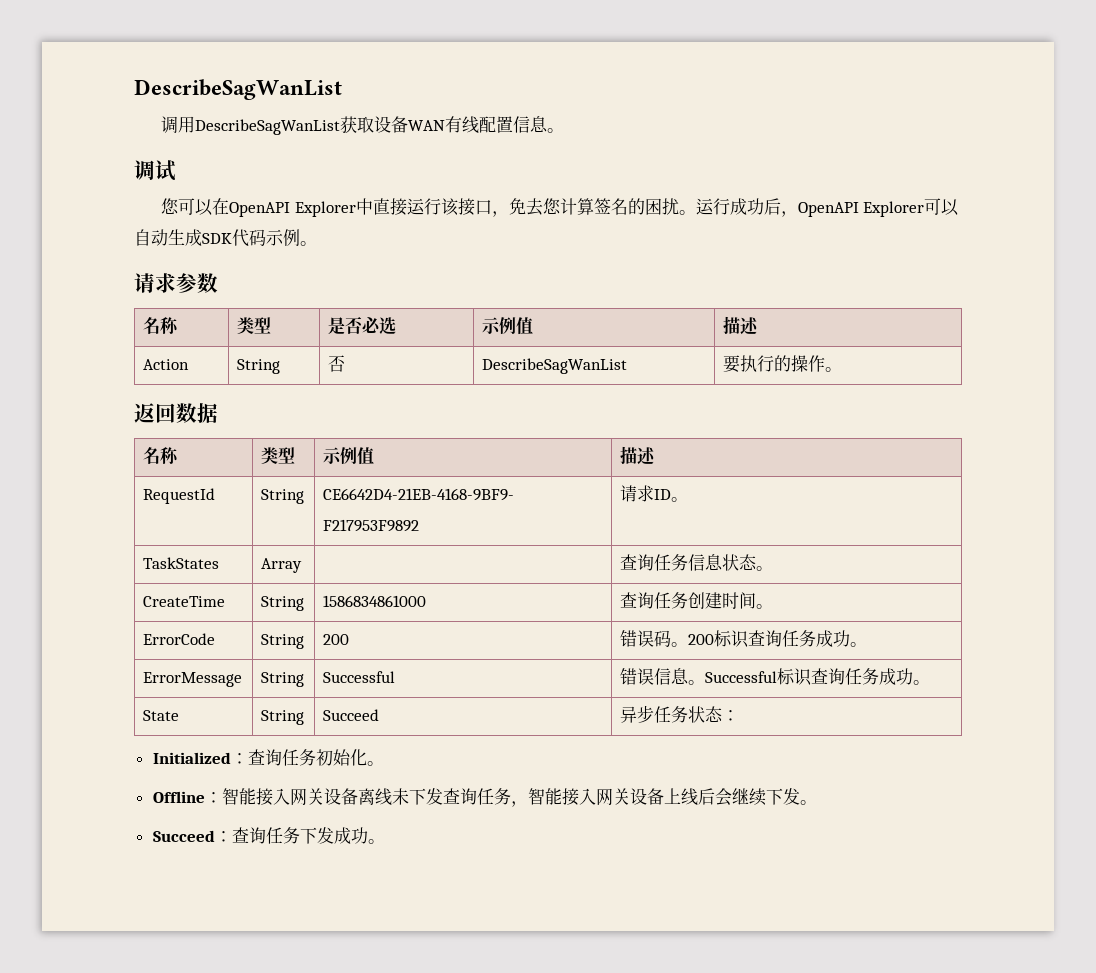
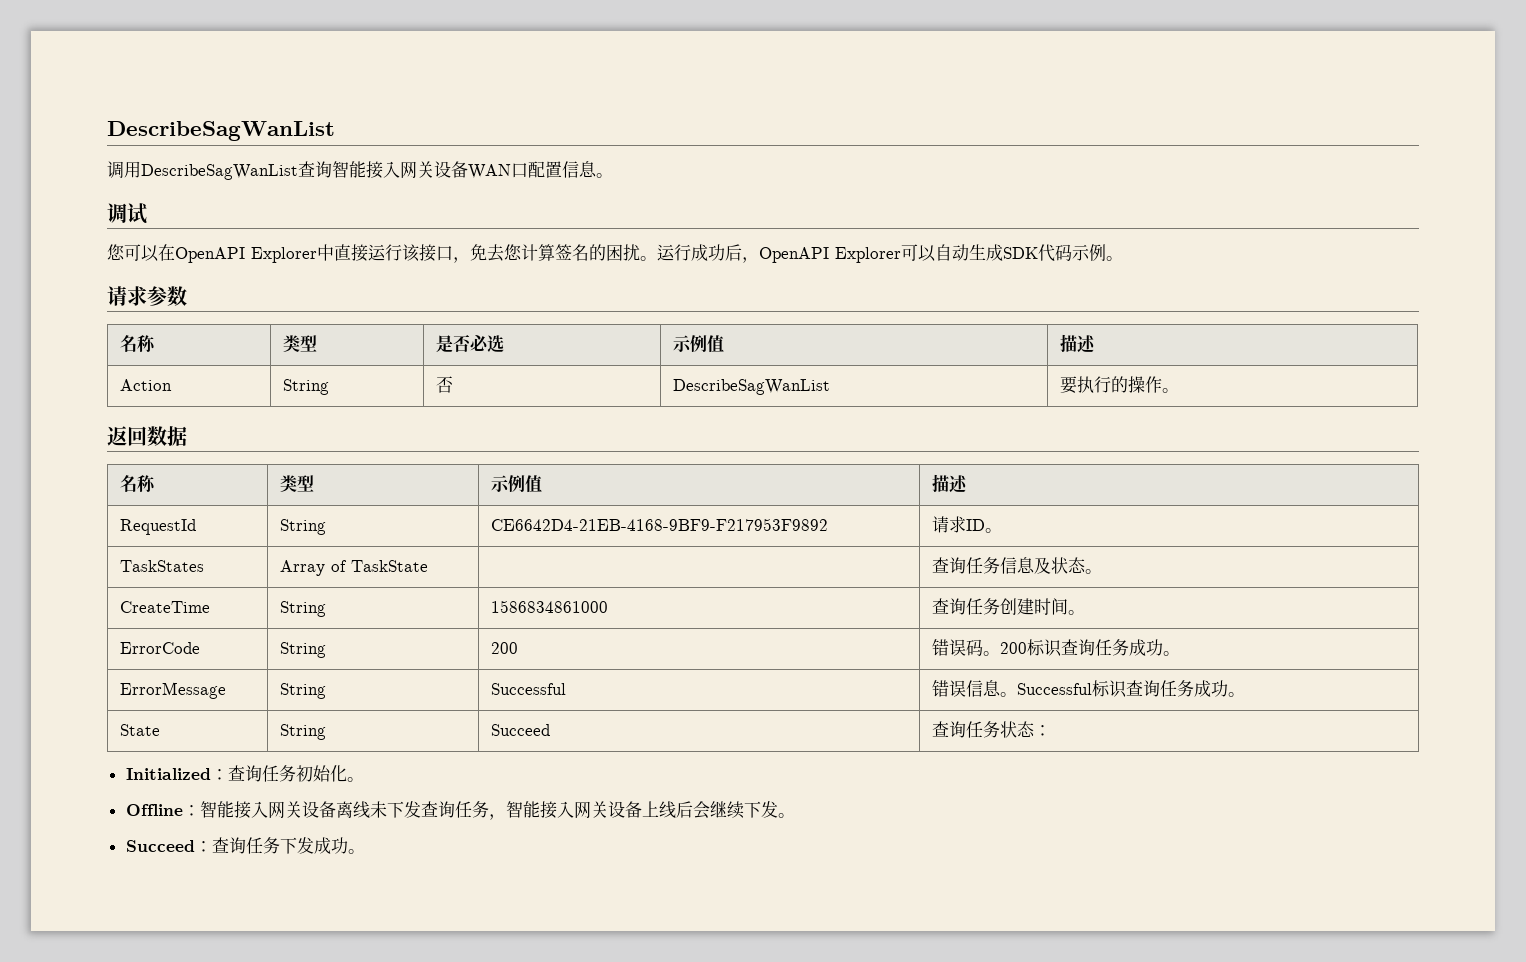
[340,116,375,133] 获取 -> [298,161,434,179] 查询智能接入网关
[445,116,480,134] 有线 -> [511,163,528,178] 口
(303, 565) none -> [330,560,428,572] of TaskState
(724, 562) none -> [1033,557,1051,574] 及
[620,705,655,723] 异步 -> [931,721,966,738] 查询

